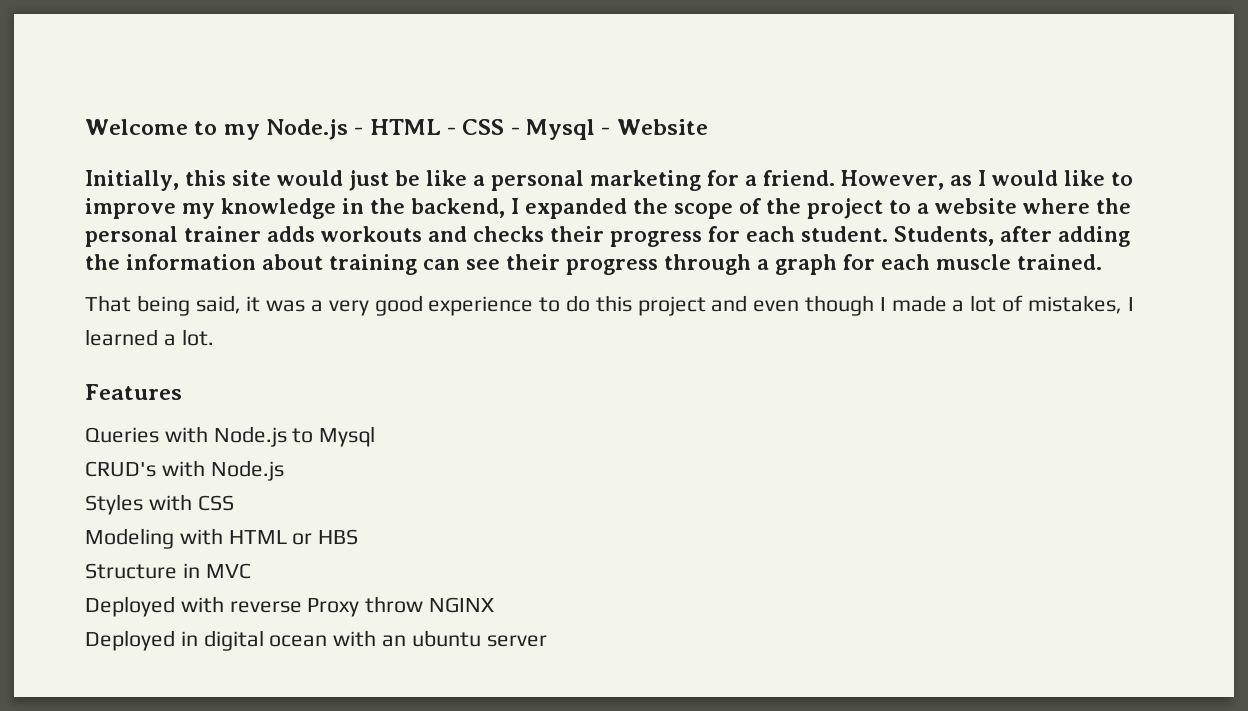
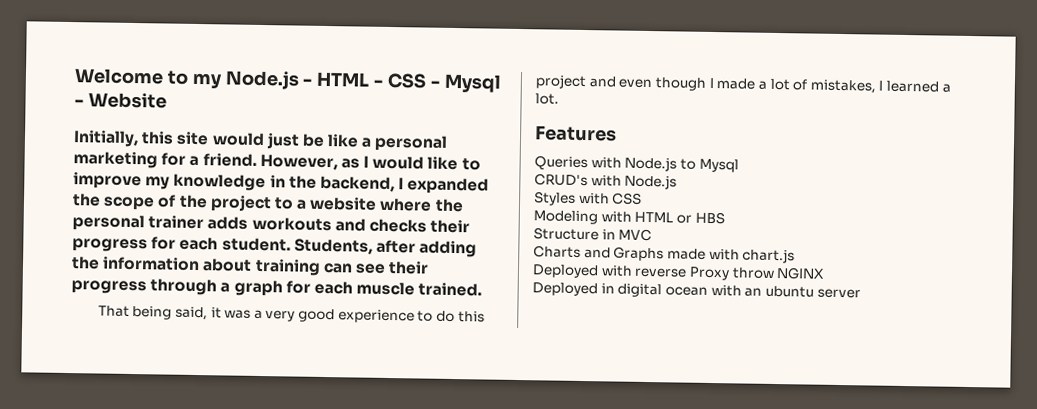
(251, 571) none -> [533,245,796,264] // Charts and Graphs made with chart.js

